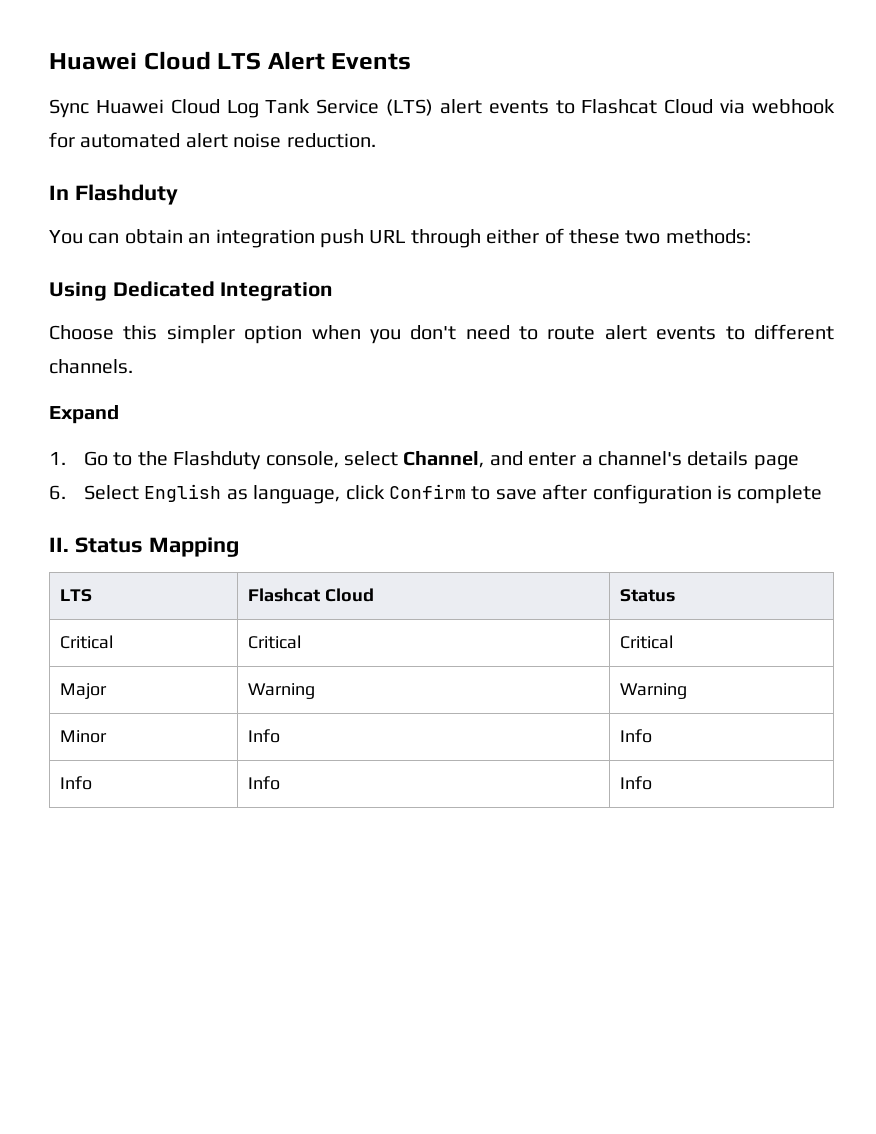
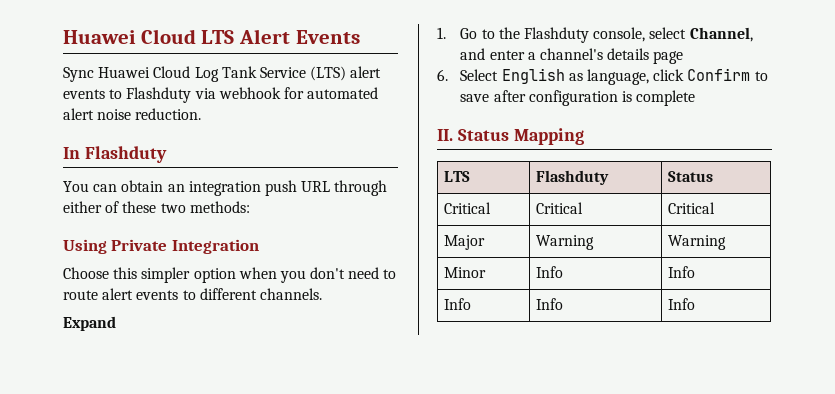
[581,99,714,114] Flashcat Cloud -> [126,87,192,103] Flashduty
[112,281,215,297] Dedicated -> [111,239,168,251] Private
[248,588,374,602] Flashcat Cloud -> [536,170,610,185] Flashduty

